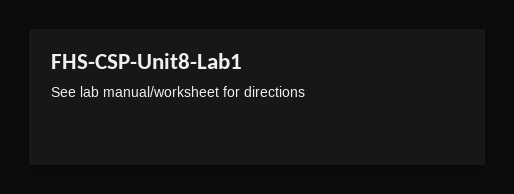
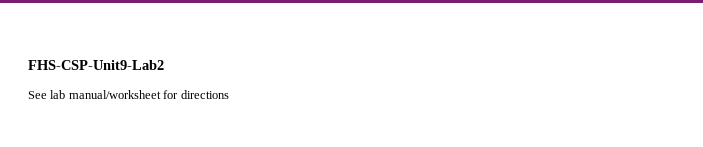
[51,53,242,69] FHS-CSP-Unit8-Lab1 -> [28,60,164,70] FHS-CSP-Unit9-Lab2

